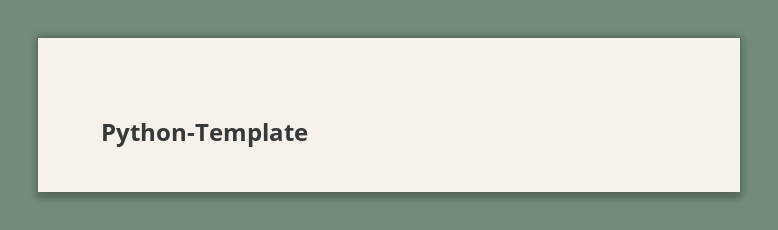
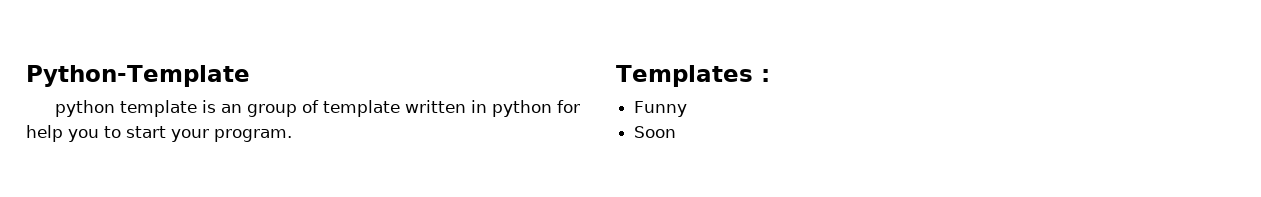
(308, 135) none -> [55,100,581,117] [26,125,292,142] [616,65,770,87] [634,101,688,117] [634,126,677,138] // python template is an group of template written in python for help you to start your program. // Templates : // Funny // Soon

